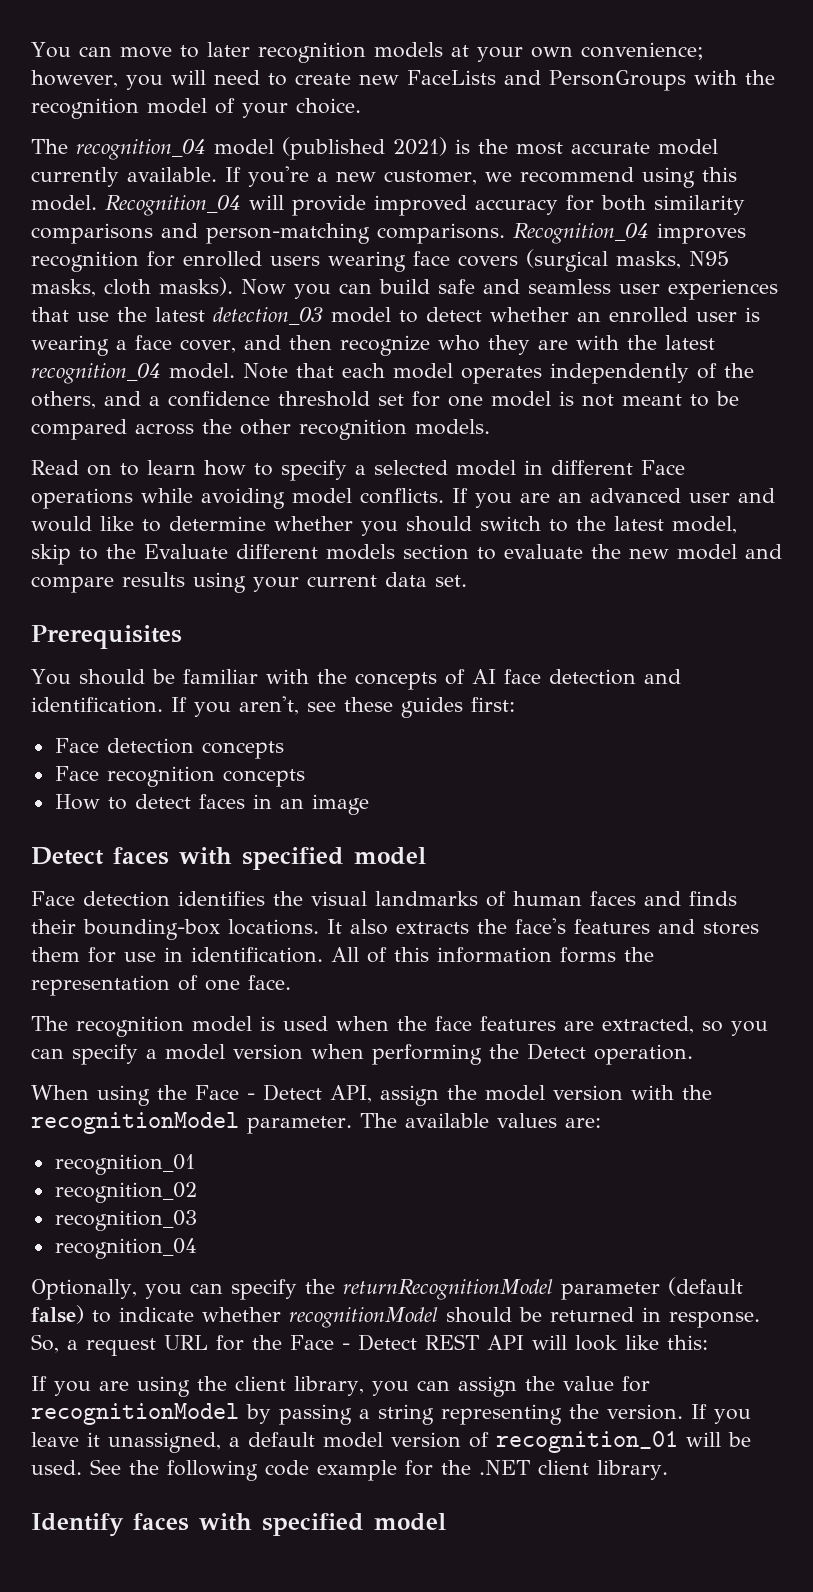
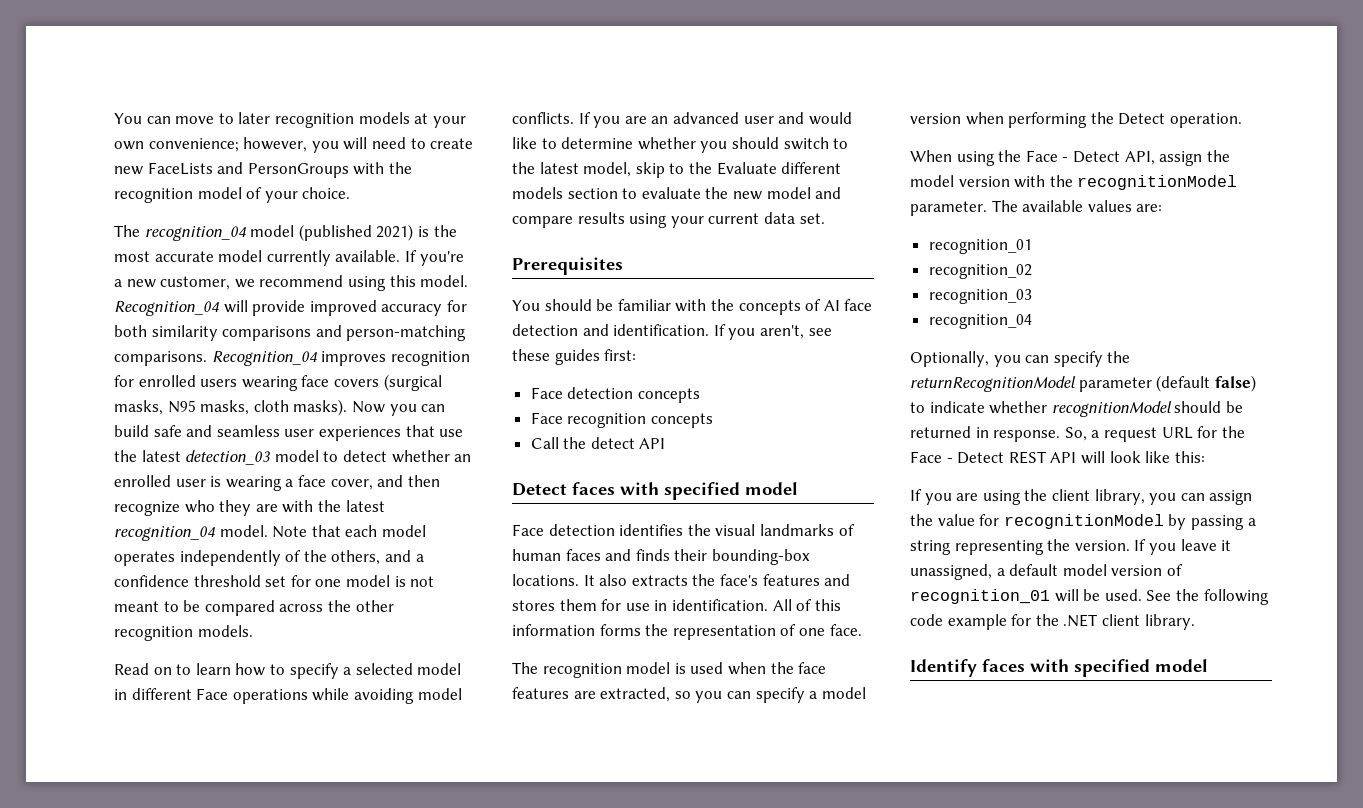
[54,794,369,815] How to detect faces in an image -> [530,437,666,449] Call the detect API

